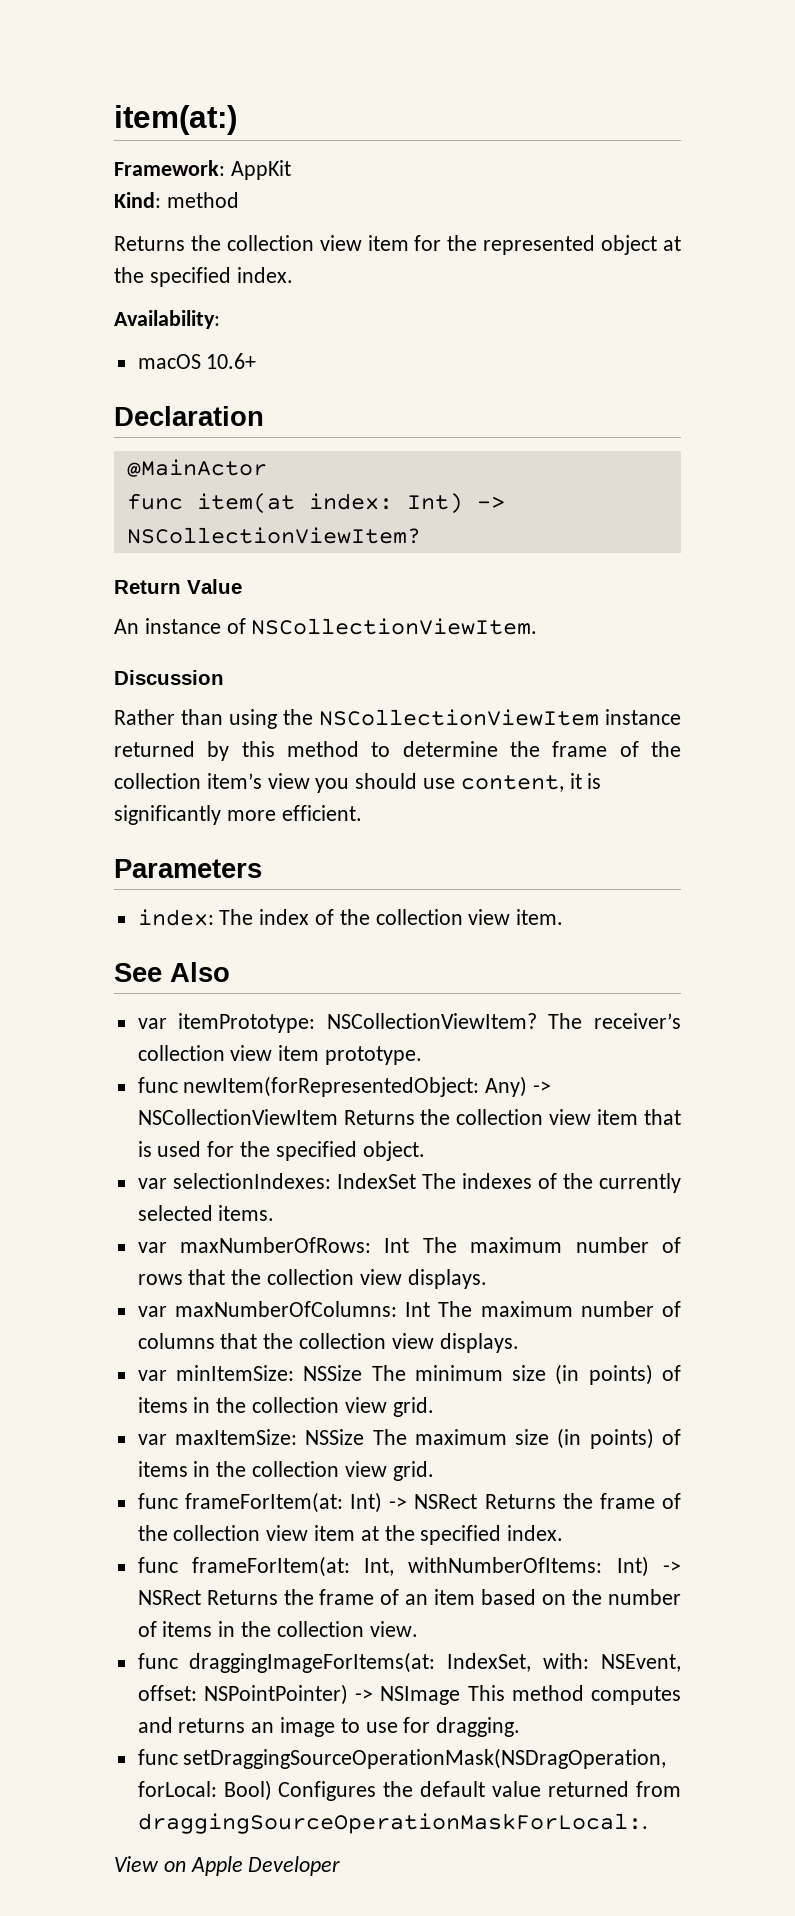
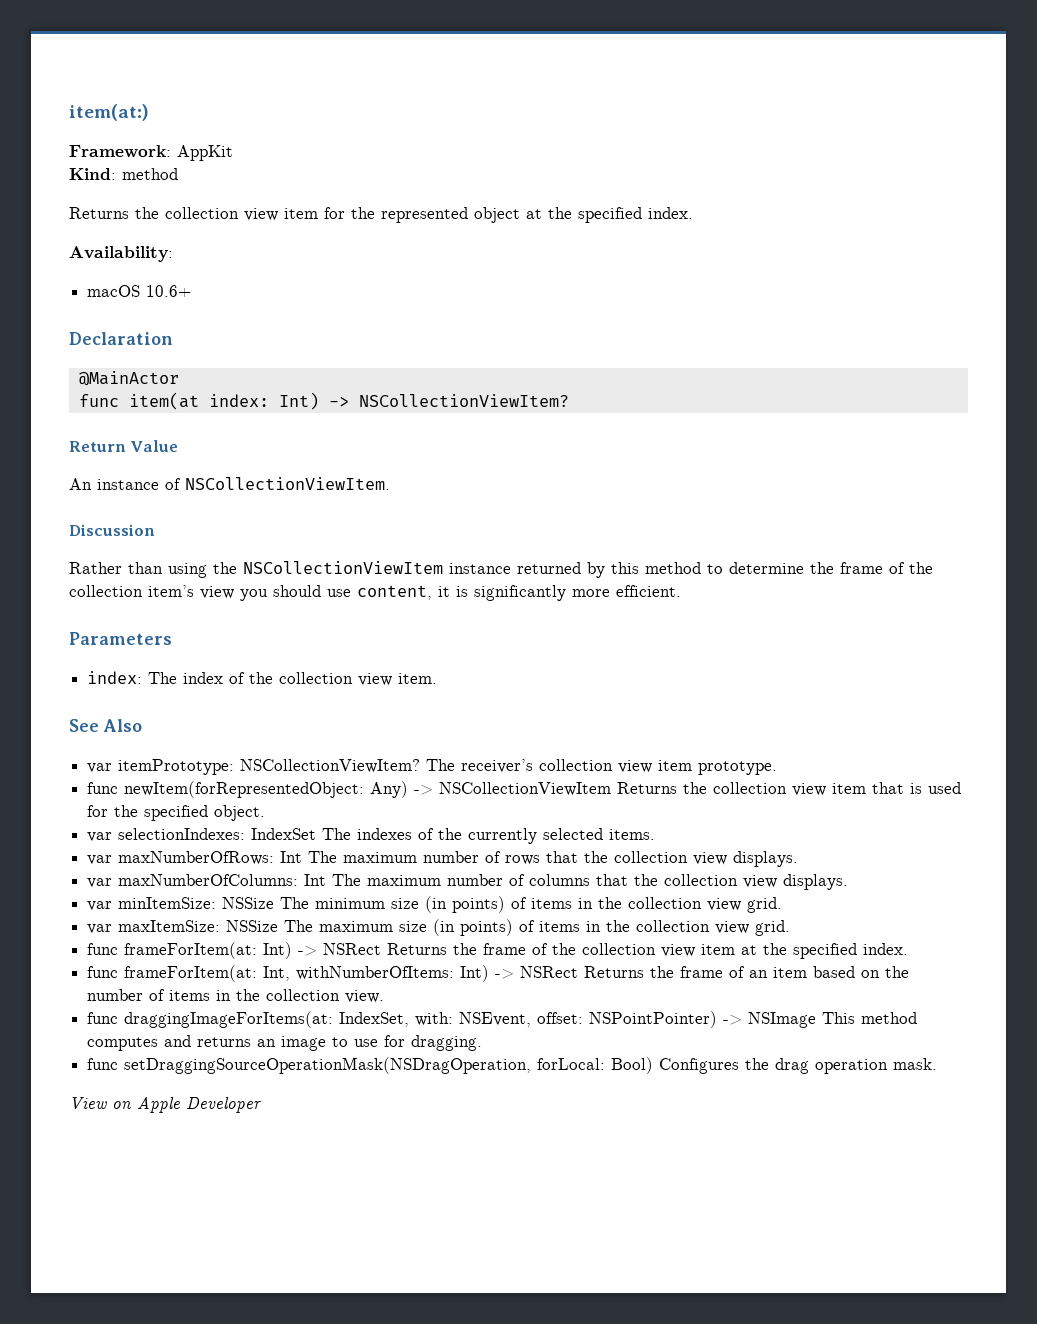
[420,1781,681,1797] [137,1813,648,1834] default value returned from draggingSourceOperationMaskForLocal:. -> [775,1058,938,1074] drag operation mask.

